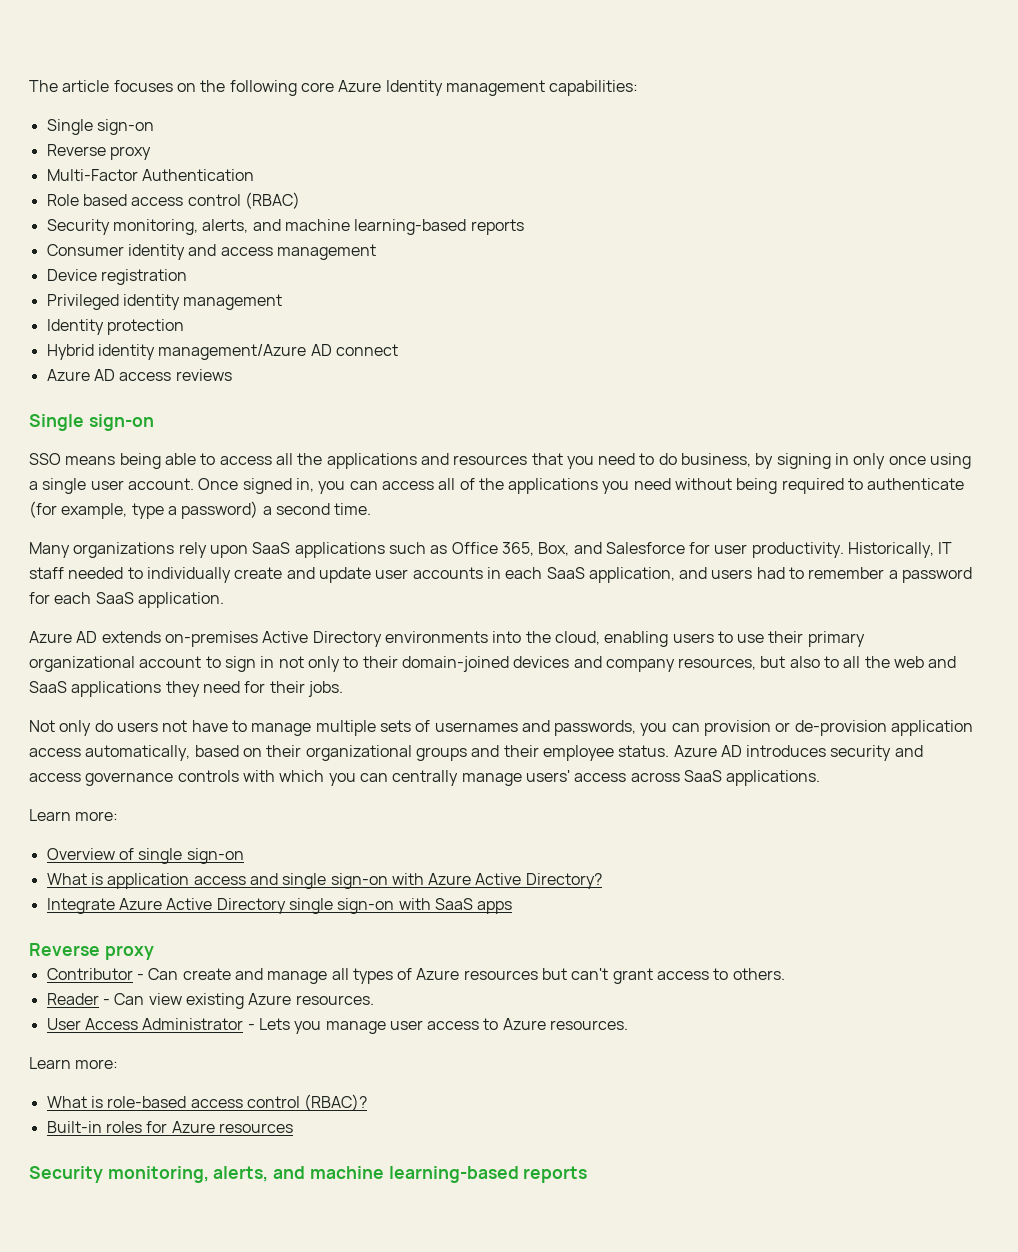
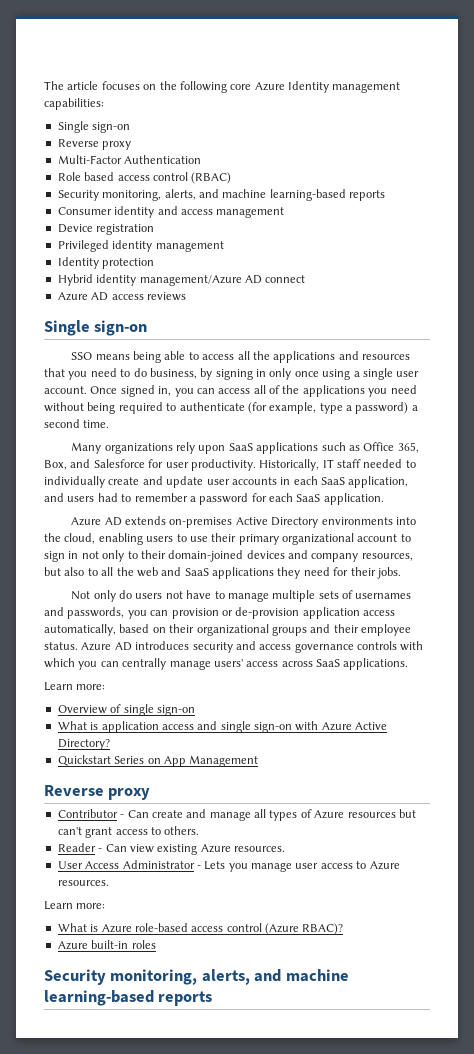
[46,898,513,914] Integrate Azure Active Directory single sign-on with SaaS apps -> [57,755,259,767] Quickstart Series on App Management
(103, 1102) none -> [101,924,132,933] Azure
[304,1094,368,1111] [46,1121,293,1133] (RBAC)? // Built-in roles for Azure resources -> [265,923,344,935] [57,940,156,950] (Azure RBAC)? // Azure built-in roles

